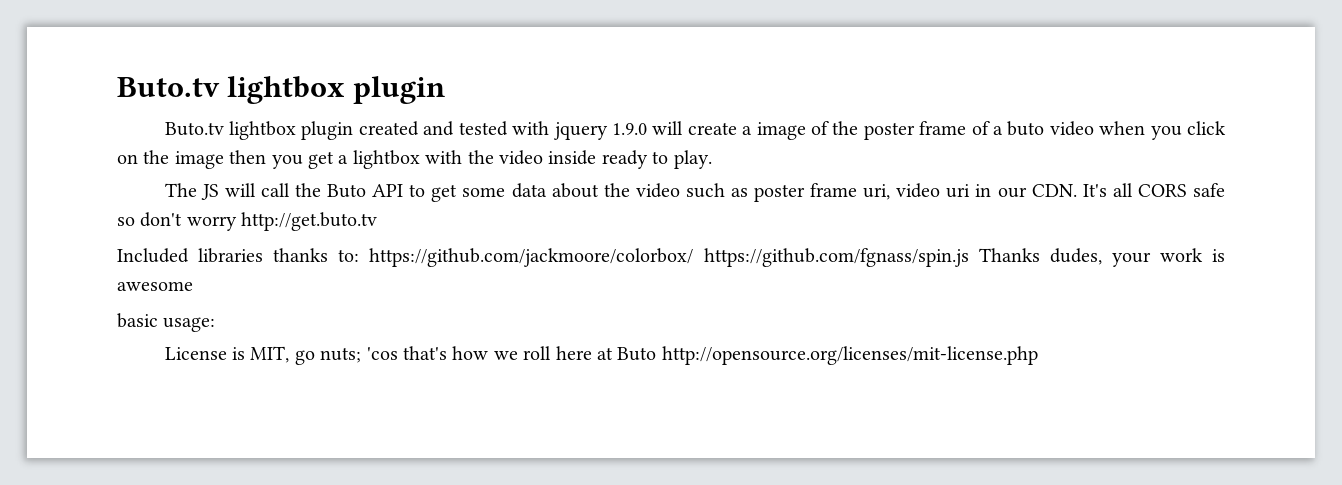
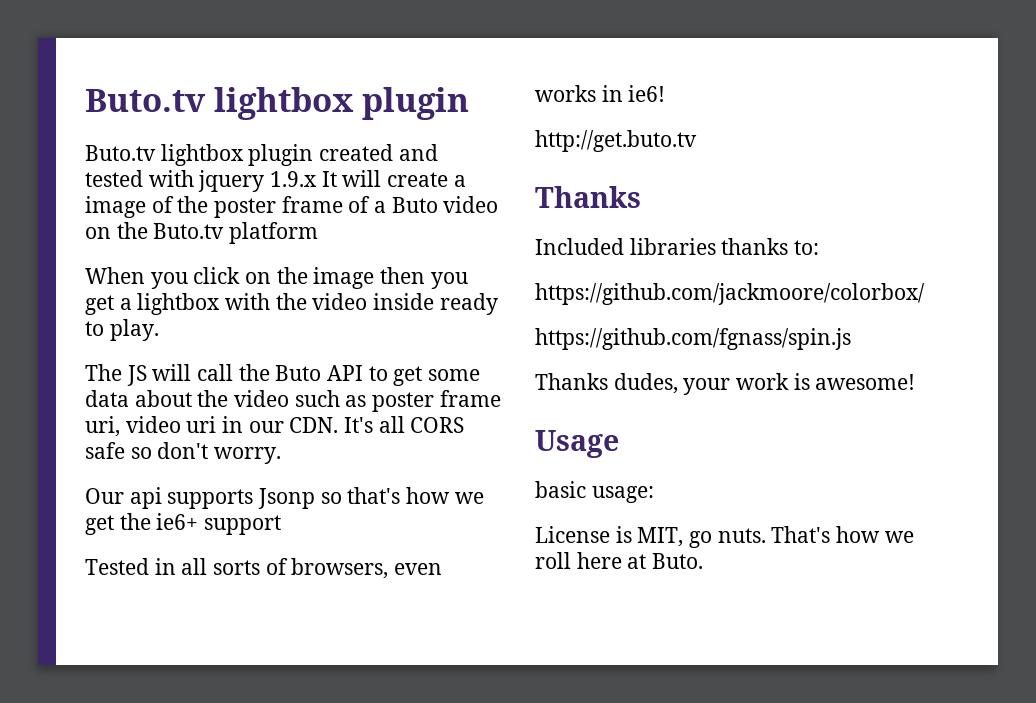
[611,123,647,135] 1.9.0 -> [270,171,337,187] 1.9.x It
[1007,121,1146,136] buto video when -> [391,196,499,213] [85,222,319,244] [85,267,145,284] Buto video on the Buto.tv platform // When
[186,216,237,231] worry -> [214,447,282,464] [85,487,484,509] [85,513,282,535] [85,558,443,579] [535,85,666,102] worry. // Our api supports Jsonp so that's how we get the ie6+ support // Tested in all sorts of browsers, even works in ie6! //
(378, 221) none -> [535,186,641,208] // Thanks
(360, 255) none -> (820, 247) //
(694, 257) none -> (925, 294) //
(969, 257) none -> (851, 339) //
[117,281,193,291] awesome -> [815,374,916,390] [535,430,619,458] awesome! // Usage
[320,346,448,363] nuts; 'cos that's -> [717,526,831,543] nuts. That's
[617,346,1038,365] Buto http://opensource.org/licenses/mit-license.php -> [652,553,704,569] Buto.

